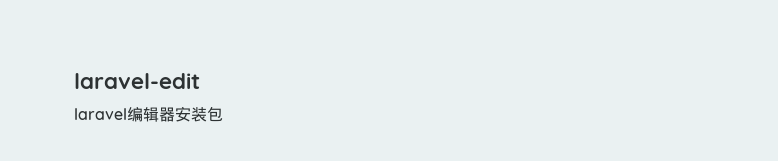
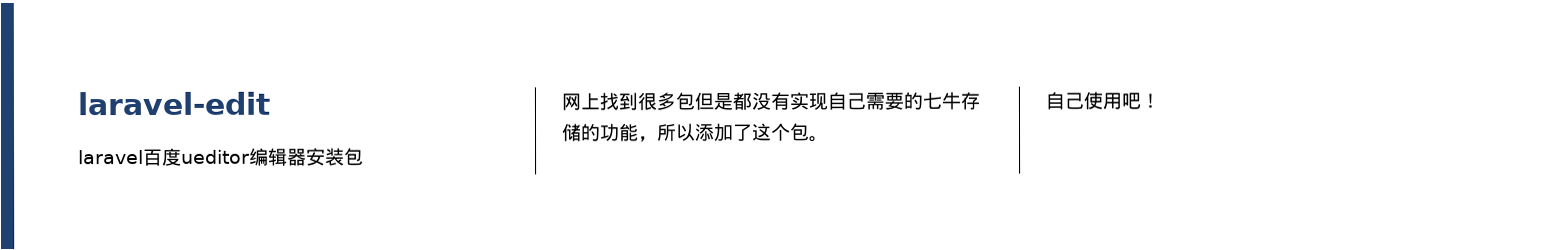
(127, 114) none -> [143,147,250,166] 百度ueditor
(223, 114) none -> [561,91,980,111] [561,122,829,143] [1045,91,1160,110] // 网上找到很多包但是都没有实现自己需要的七牛存储的功能，所以添加了这个包。 // 自己使用吧！

